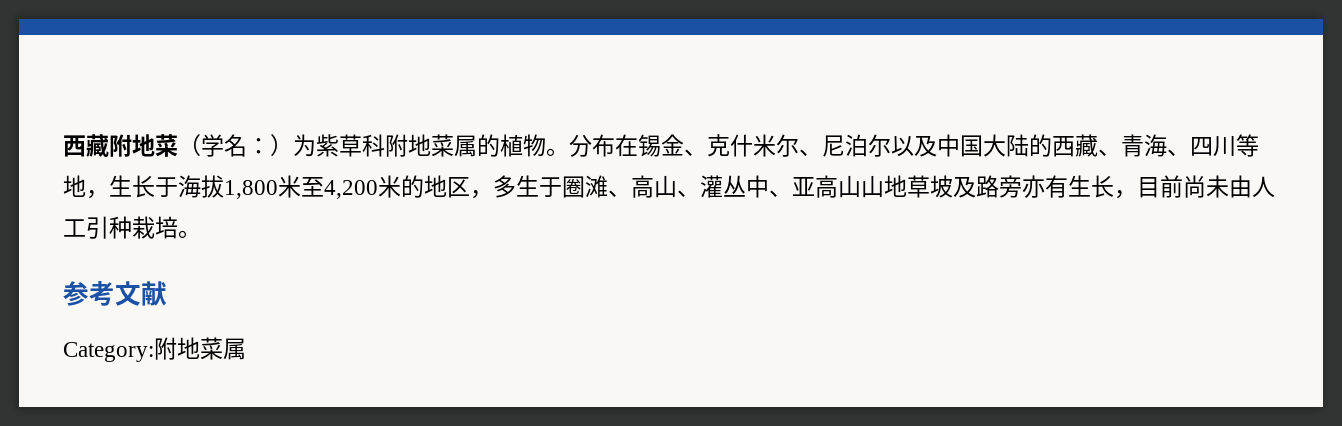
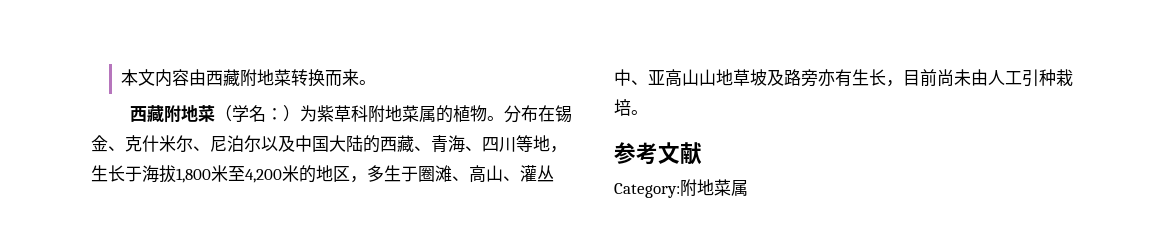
(63, 146) none -> [120,69,376,87] 本文内容由西藏附地菜转换而来。 //

